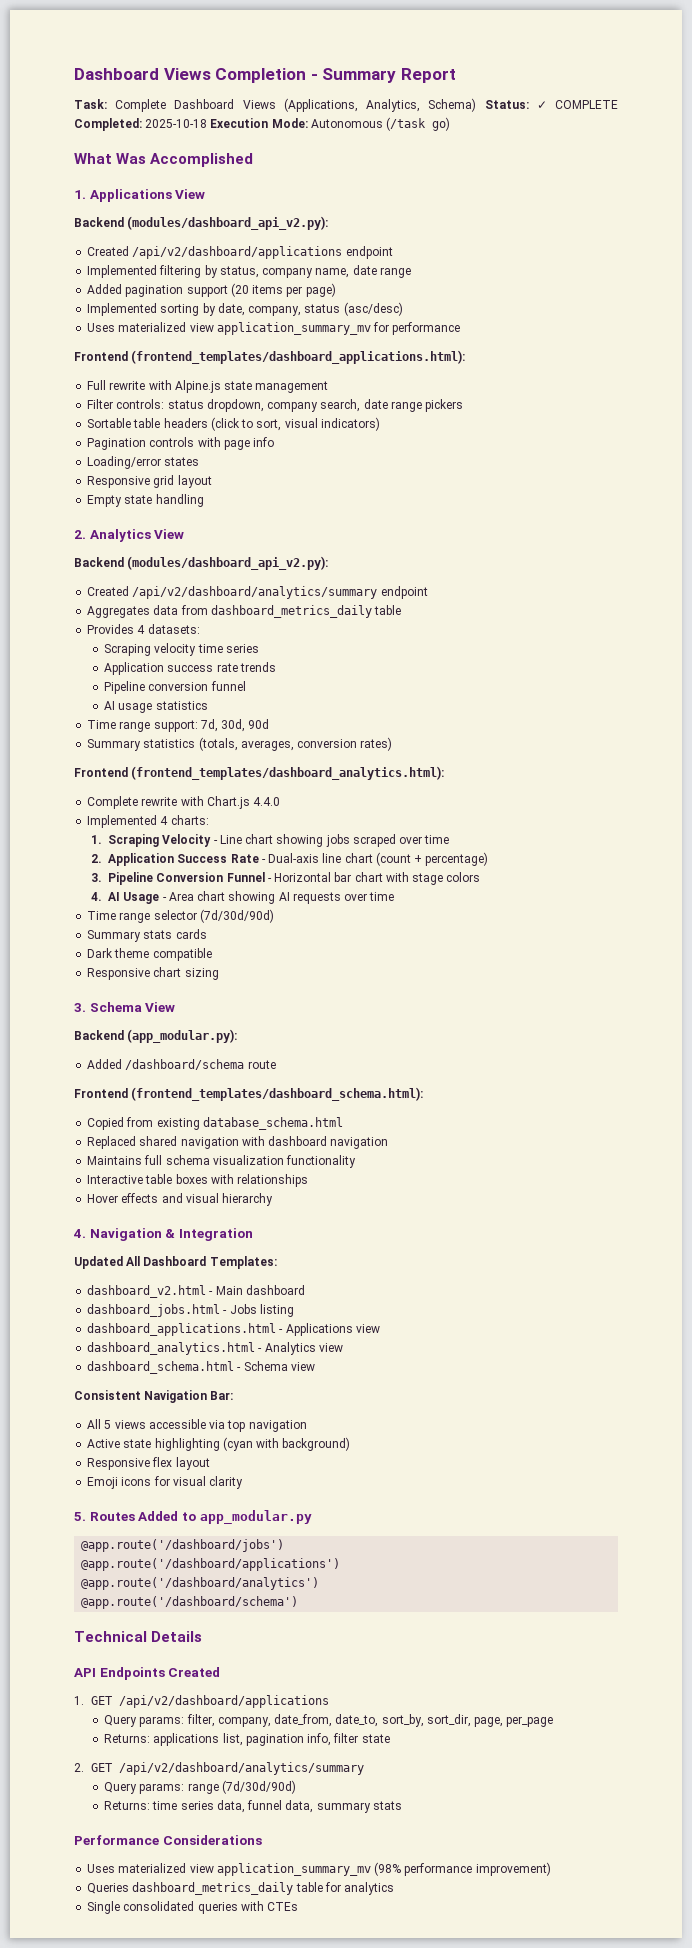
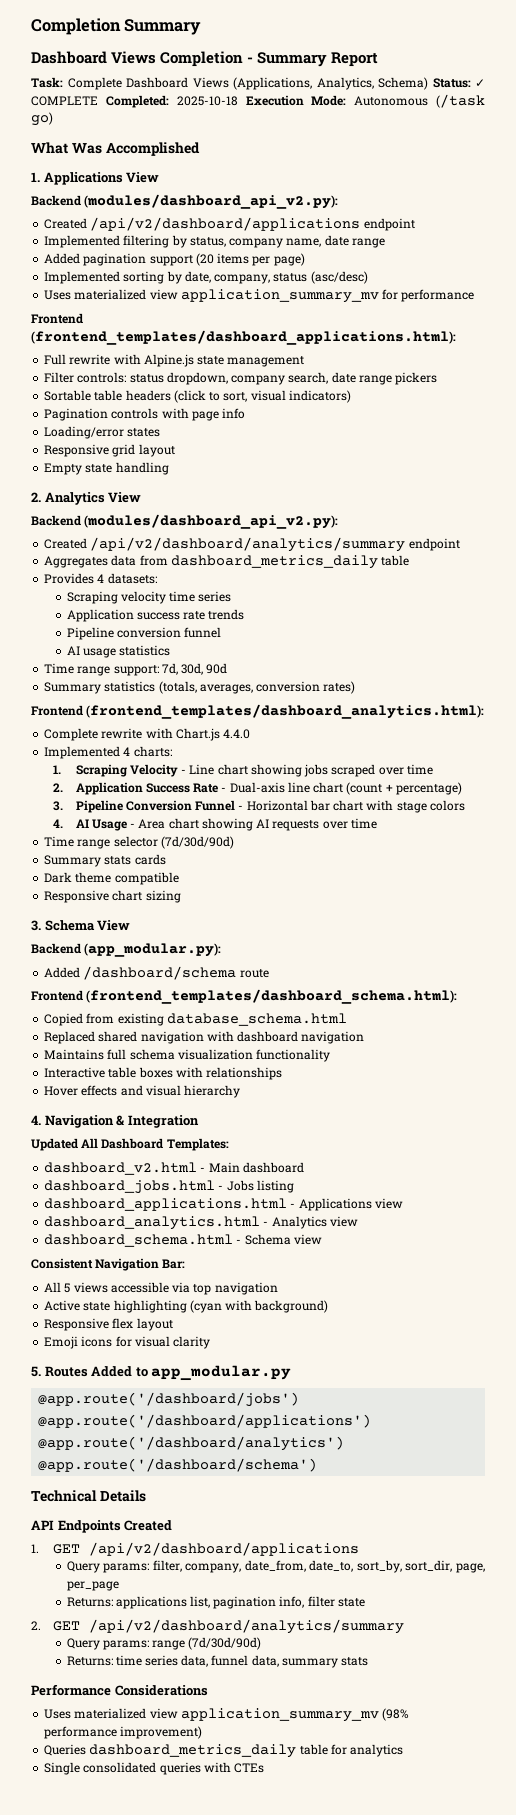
(74, 74) none -> [31,18,202,35] Completion Summary //

